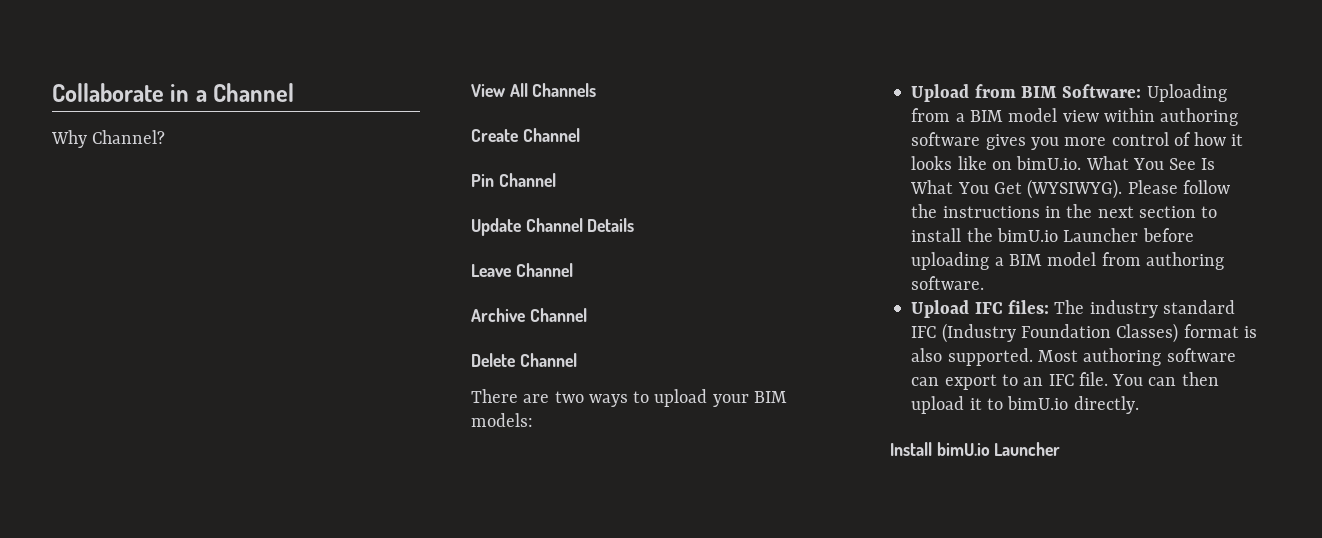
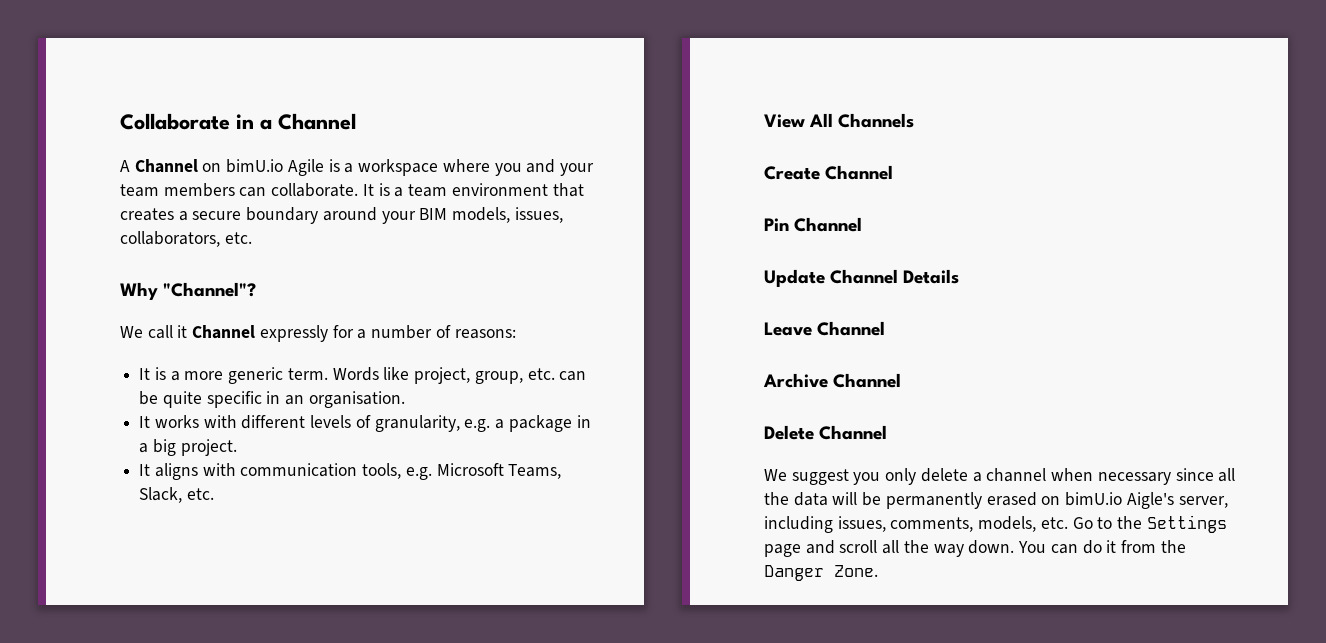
[51,130,166,148] Why Channel? -> [120,159,594,176] [120,183,584,197] [120,207,563,224] [120,231,252,247] [120,282,257,300] [120,325,516,342] [139,367,587,384] [139,391,405,408] [139,415,591,432] [139,439,237,456] [139,463,562,480] [139,487,214,503] A Channel on bimU.io Agile is a workspace where you and your team members can collaborate. It is a team environment that creates a secure boundary around your BIM models, issues, collaborators, etc. // Why "Channel"? // We call it Channel expressly for a number of reasons: // It is a more generic term. Words like project, group, etc. can be quite specific in an organisation. // It works with different levels of granularity, e.g. a package in a big project. // It aligns with communication tools, e.g. Microsoft Teams, Slack, etc.
[471,389,787,407] [471,413,533,427] [911,84,1227,102] [911,108,1239,126] [911,132,1244,150] [911,156,1216,170] [910,179,1230,199] [911,204,1218,218] [911,228,1194,242] [911,252,1224,270] [911,276,985,290] [911,300,1235,318] [911,323,1257,343] [911,348,1236,366] [911,372,1219,390] [911,396,1139,414] [890,442,1061,456] There are two ways to upload your BIM models: // Upload from BIM Software: Uploading from a BIM model view within authoring software gives you more control of how it looks like on bimU.io. What You See Is What You Get (WYSIWYG). Please follow the instructions in the next section to install the bimU.io Launcher before uploading a BIM model from authoring software. // Upload IFC files: The industry standard IFC (Industry Foundation Classes) format is also supported. Most authoring software can export to an IFC file. You can then upload it to bimU.io directly. // Install bimU.io Launcher -> [764,468,1236,485] [764,492,1228,509] [764,515,1227,533] [764,540,1186,557] [764,565,878,581] We suggest you only delete a channel when necessary since all the data will be permanently erased on bimU.io Aigle's server, including issues, comments, models, etc. Go to the Settings page and scroll all the way down. You can do it from the Danger Zone.

